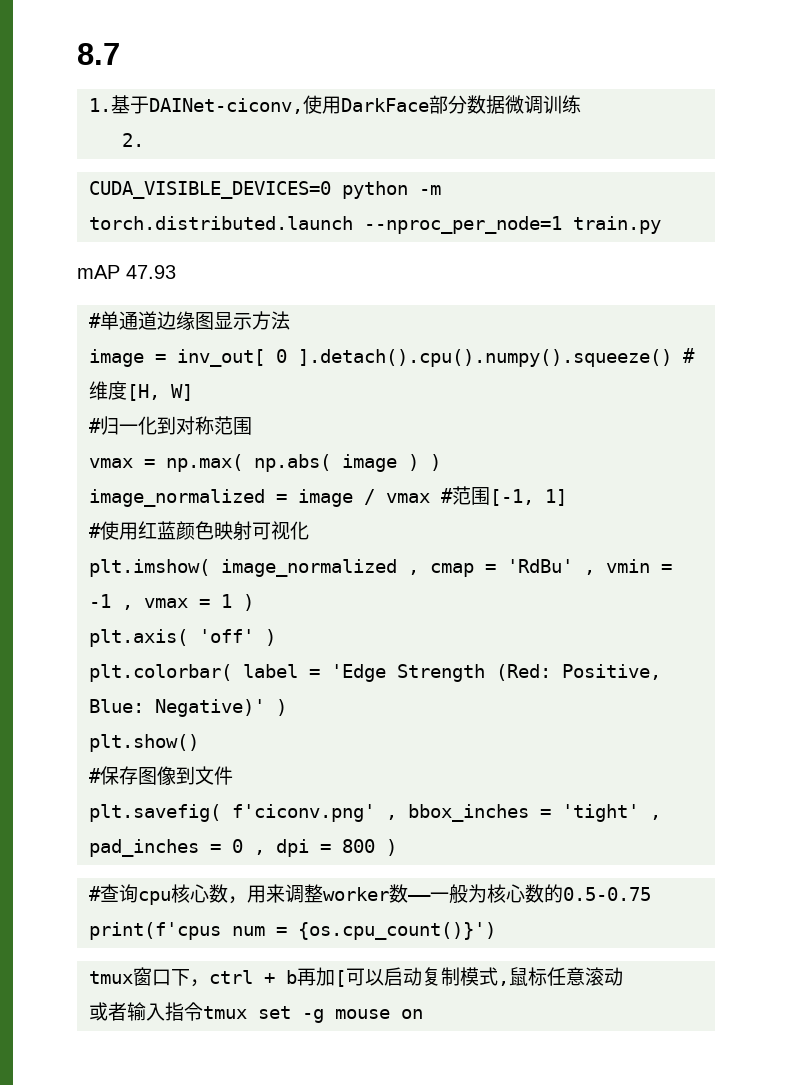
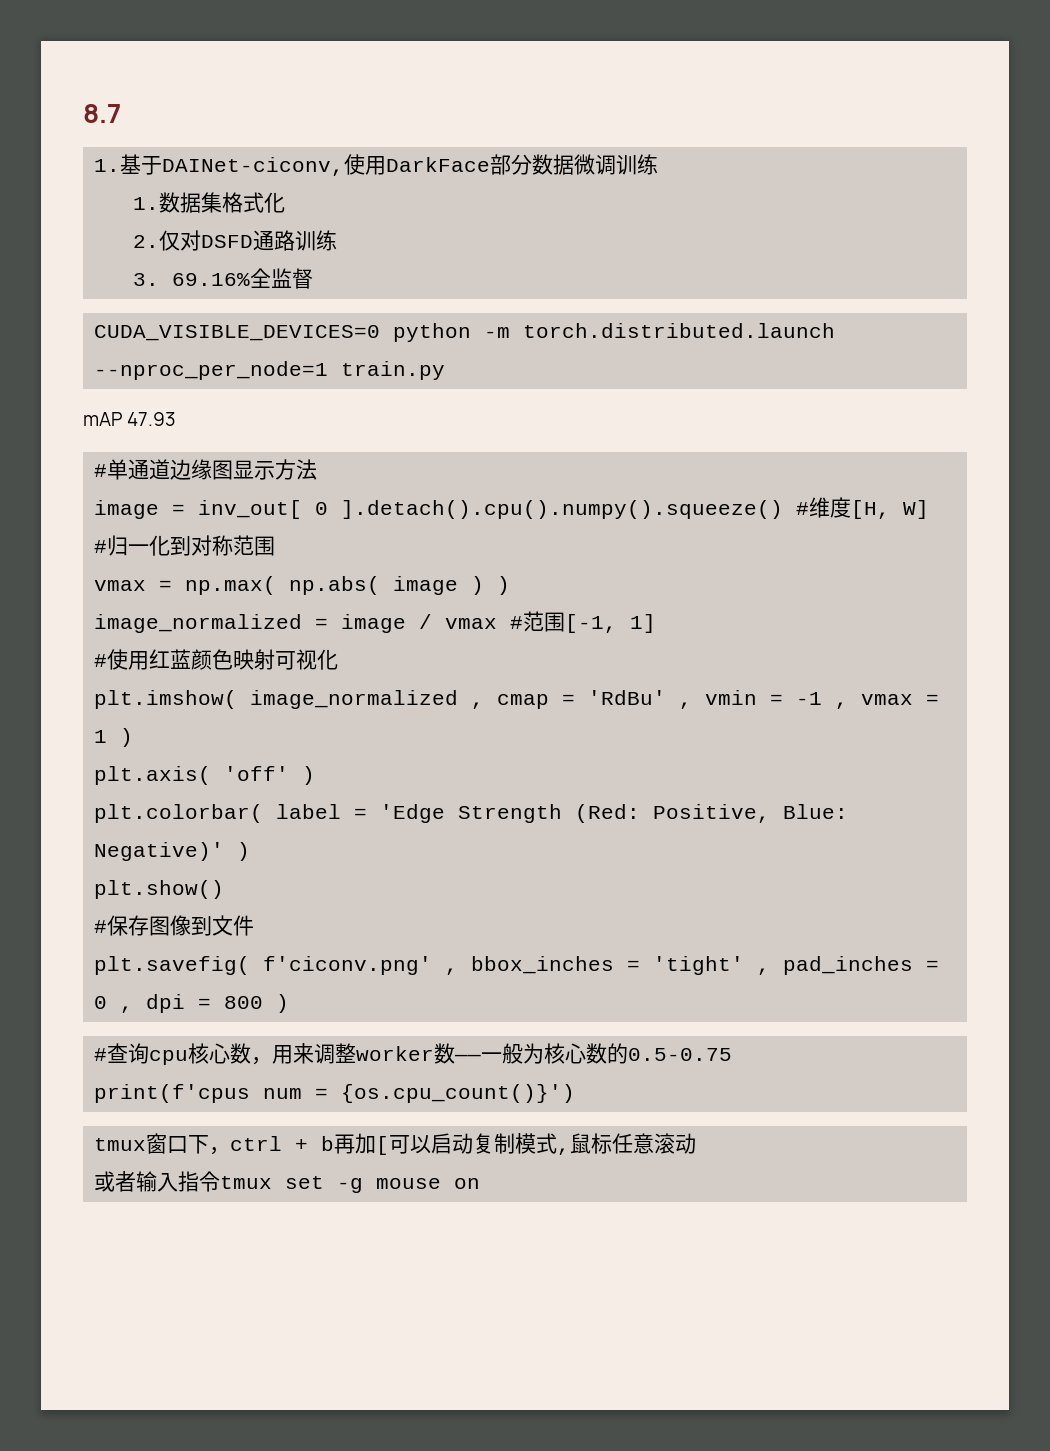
[122,133,144,147] 2. -> [133,192,286,213] [133,230,338,251] [133,268,314,289] 1.数据集格式化 // 2.仅对DSFD通路训练 // 3. 69.16%全监督

